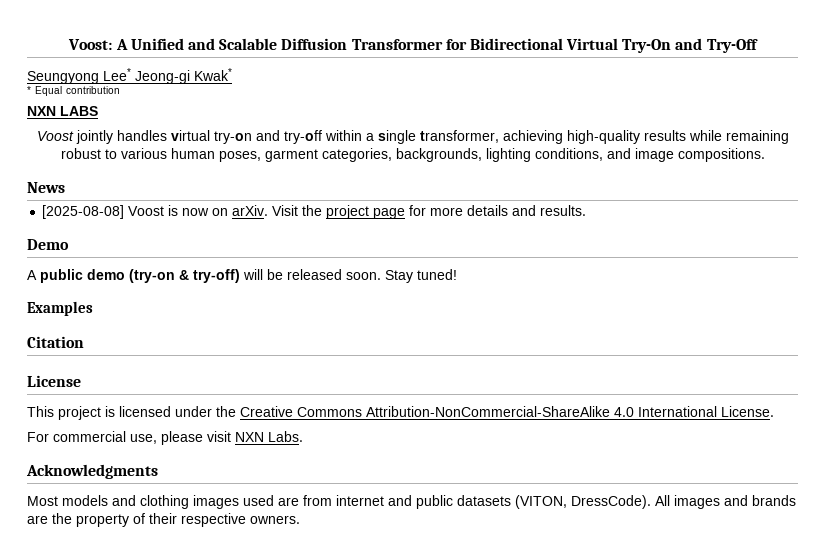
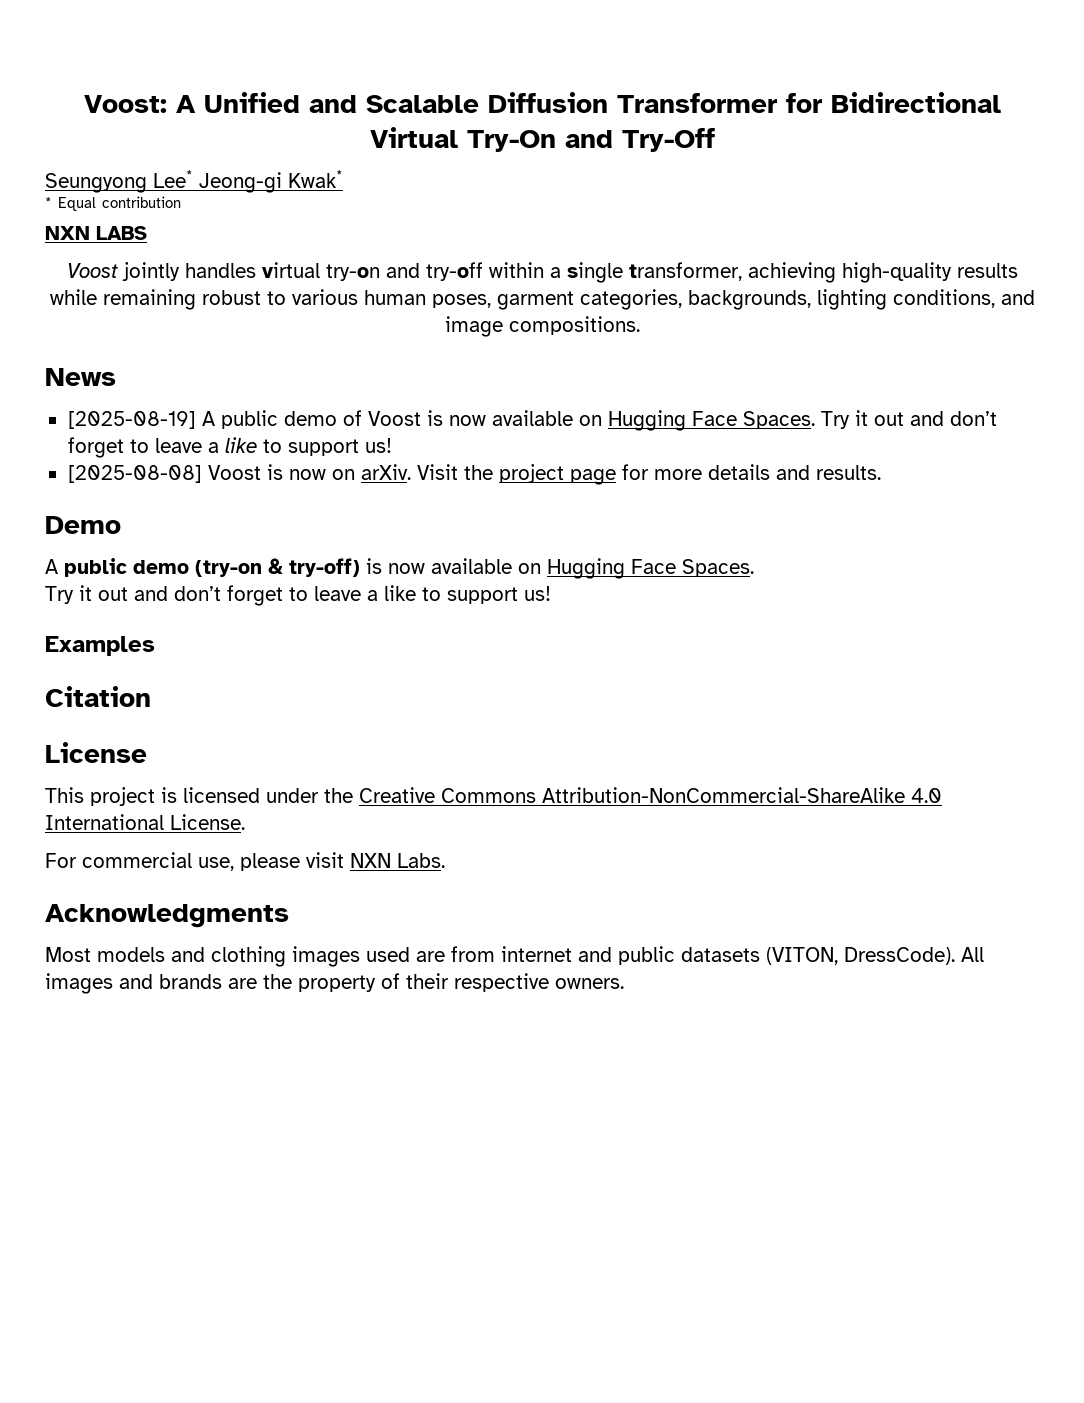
(65, 187) none -> [67,410,997,431] [67,437,392,458] // [2025-08-19] A public demo of Voost is now available on Hugging Face Spaces. Try it out and don’t forget to leave a like to support us!
[243,269,457,283] will be released soon. Stay tuned! -> [366,558,754,579] [45,585,551,606] is now available on Hugging Face Spaces. // Try it out and don’t forget to leave a like to support us!

